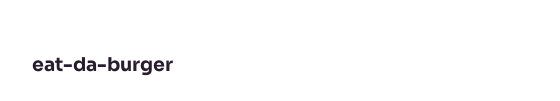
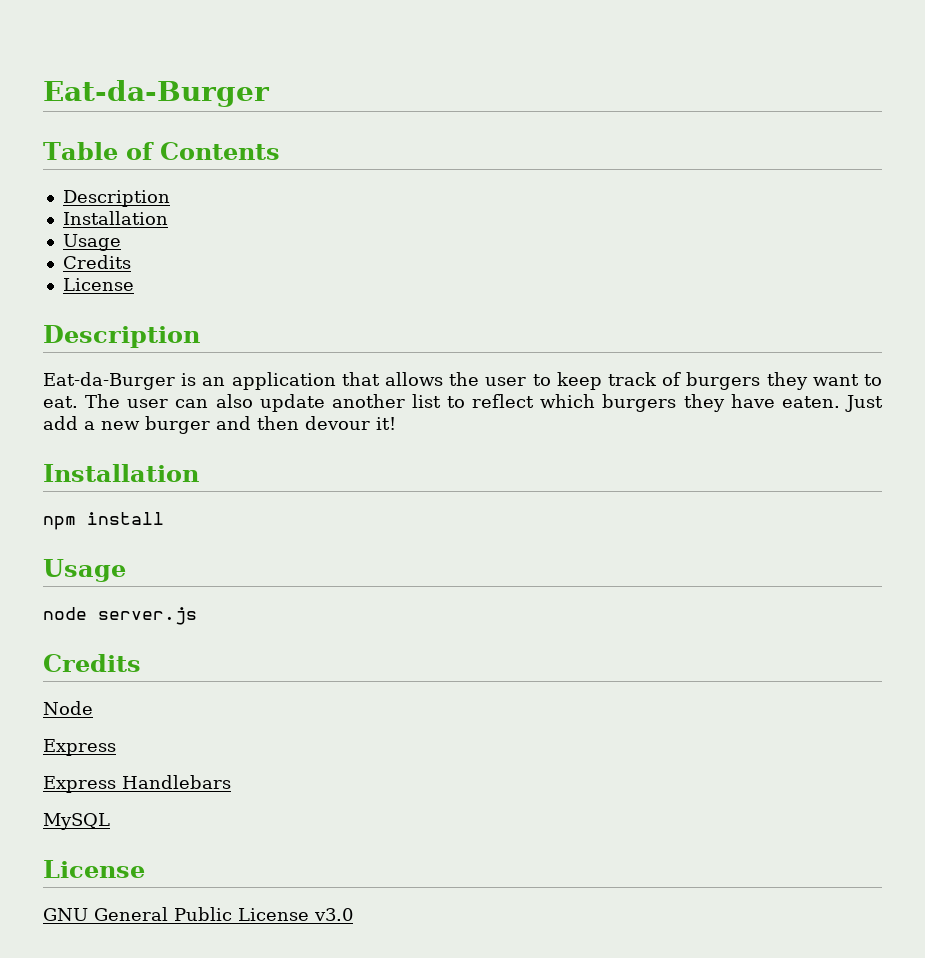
[32,57,173,76] eat-da-burger -> [43,80,270,107] [43,142,280,160] [62,190,170,207] [62,211,168,225] [62,234,121,251] [62,255,131,269] [62,278,134,291] [43,325,200,348] [43,372,883,390] [43,394,883,412] [43,416,396,434] [43,464,199,482] [43,512,164,530] [43,559,126,582] [43,607,197,625] [43,654,141,672] [43,701,93,715] [43,739,116,756] [43,775,231,793] [43,813,110,830] [43,860,145,878] [43,907,353,921] Eat-da-Burger // Table of Contents // Description // Installation // Usage // Credits // License // Description // Eat-da-Burger is an application that allows the user to keep track of burgers they want to eat. The user can also update another list to reflect which burgers they have eaten. Just add a new burger and then devour it! // Installation // npm install // Usage // node server.js // Credits // Node // Express // Express Handlebars // MySQL // License // GNU General Public License v3.0

